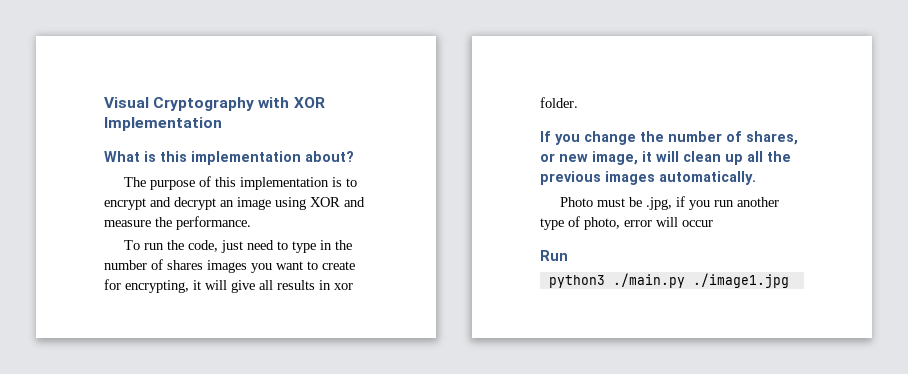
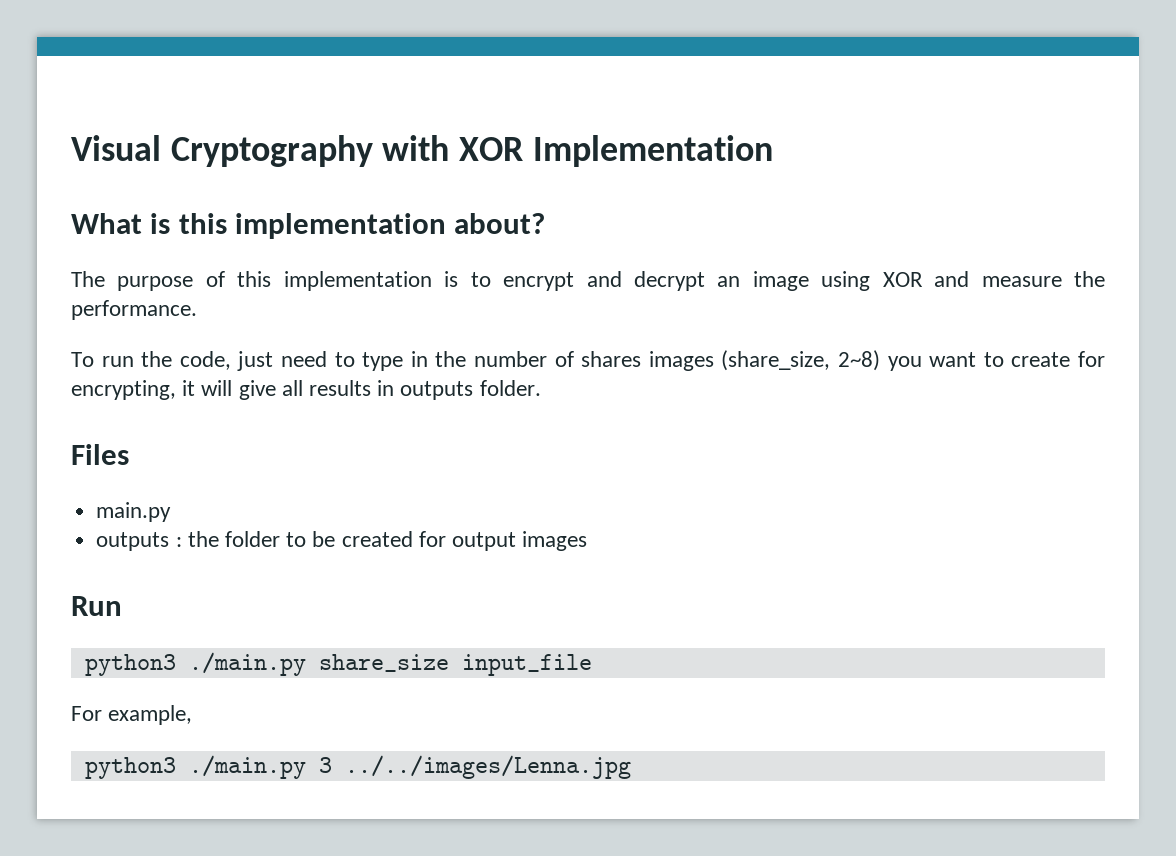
(247, 266) none -> [721,350,881,371] (share_size, 2~8)
[334,283,353,290] xor -> [400,381,474,400] outputs
[540,131,798,145] [540,151,791,165] [540,171,756,185] [559,196,779,210] [540,216,713,230] [540,250,568,261] [548,273,789,288] If you change the number of shares, or new image, it will clean up all the previous images automatically. // Photo must be .jpg, if you run another type of photo, error will occur // Run // python3 ./main.py ./image1.jpg -> [71,444,129,465] [96,502,172,522] [96,531,588,551] [71,596,122,616] [84,652,592,676] [71,705,193,725] [84,755,631,779] Files // main.py // outputs : the folder to be created for output images // Run // python3 ./main.py share_size input_file // For example, // python3 ./main.py 3 ../../images/Lenna.jpg

